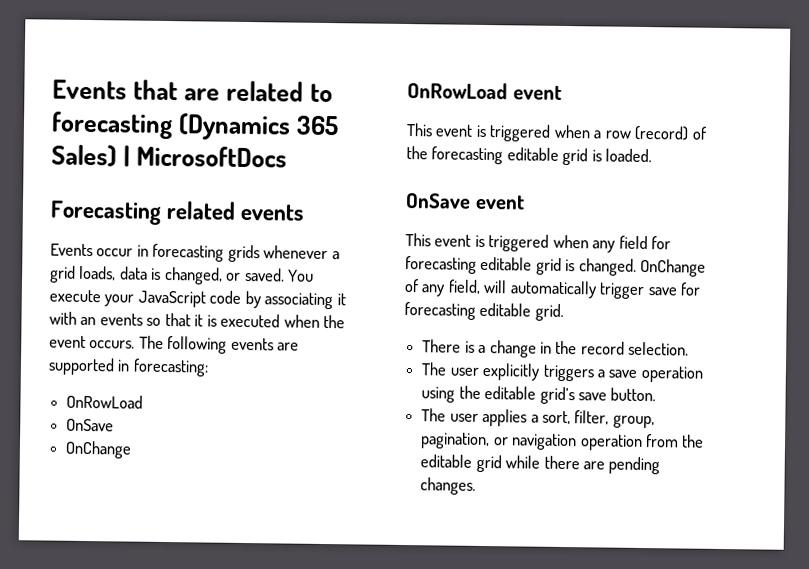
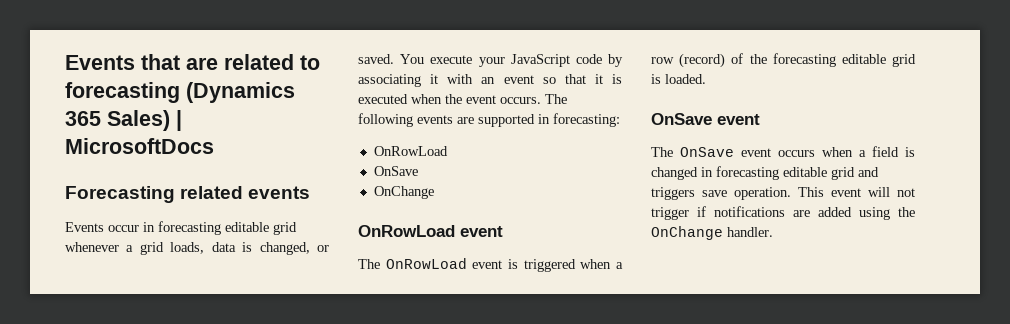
[227,244,260,263] grids -> [225,222,297,235] editable grid
[99,313,143,326] events -> [503,75,534,84] event
[406,123,433,137] This -> [358,258,467,269] The OnRowLoad
[405,233,672,253] [405,256,707,277] [404,279,702,300] [404,302,564,322] [422,339,690,358] [421,362,703,383] [421,385,657,405] [421,408,655,429] [420,432,705,451] [420,454,661,475] [420,477,477,495] This event is triggered when any field for forecasting editable grid is changed. OnChange of any field, will automatically trigger save for forecasting editable grid. // There is a change in the record selection. // The user explicitly triggers a save operation using the editable grid’s save button. // The user applies a sort, filter, group, pagination, or navigation operation from the editable grid while there are pending changes. -> [651,146,915,157] [651,166,879,180] [651,187,915,200] [651,206,915,220] [651,226,773,240] The OnSave event occurs when a field is changed in forecasting editable grid and triggers save operation. This event will not trigger if notifications are added using the OnChange handler.

